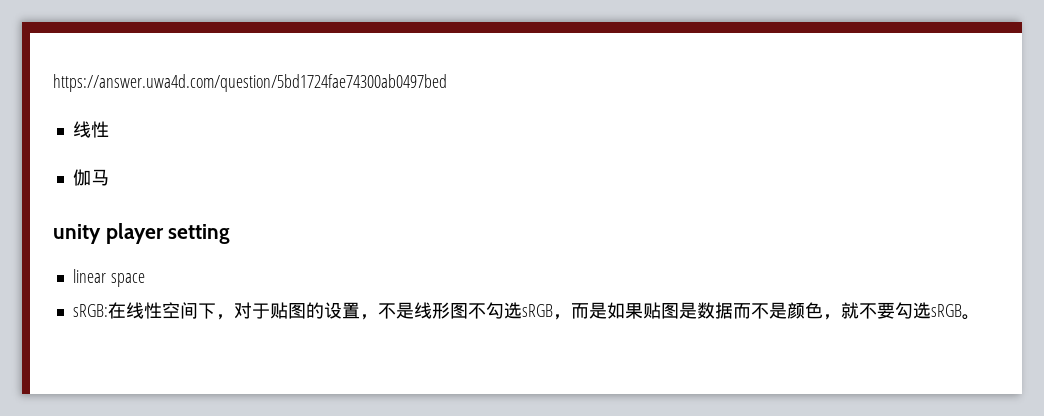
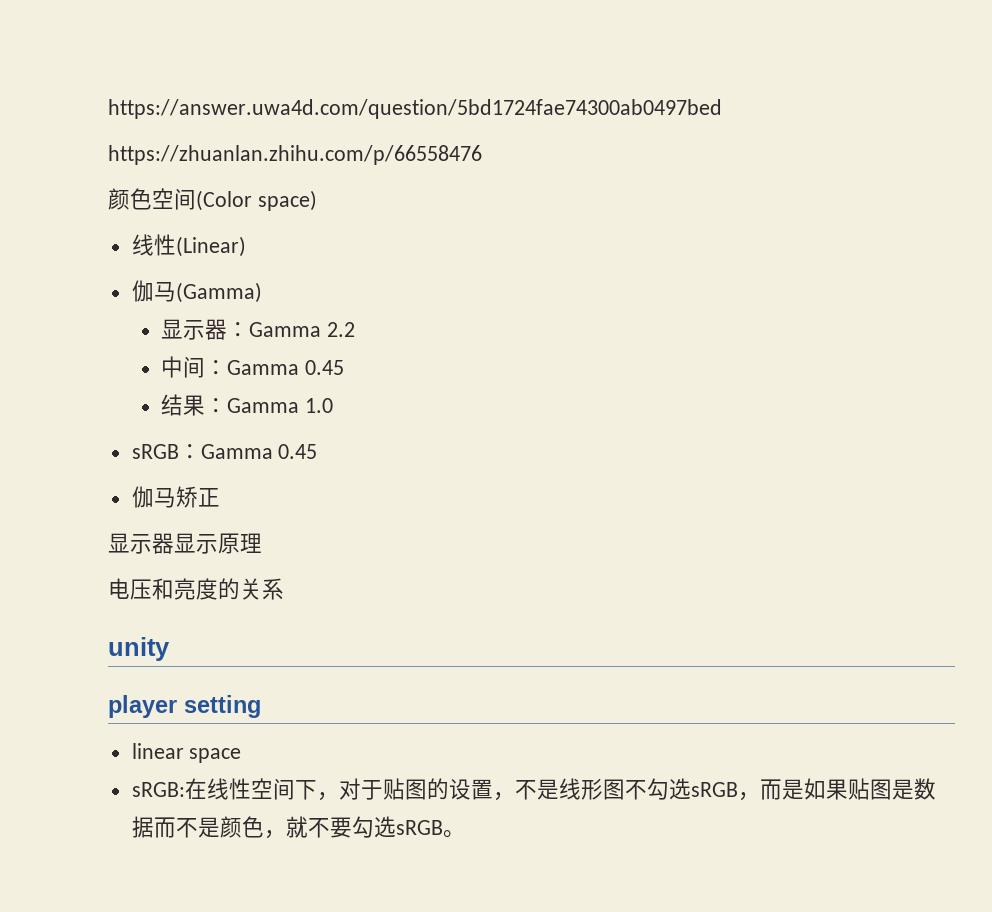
[72,121,109,138] [72,169,109,186] // 线性 // 伽马 -> [108,145,482,165] [108,188,317,211] [131,234,246,257] [131,280,262,303] [160,319,355,340] [160,356,344,378] [160,394,333,416] [131,444,318,459] [131,486,220,508] [108,533,262,554] [108,578,284,600] // https://zhuanlan.zhihu.com/p/66558476 // 颜色空间(Color space) // 线性(Linear) // 伽马(Gamma) // 显示器：Gamma 2.2 // 中间：Gamma 0.45 // 结果：Gamma 1.0 // sRGB：Gamma 0.45 // 伽马矫正 // 显示器显示原理 // 电压和亮度的关系
(101, 234) none -> (170, 649) //

